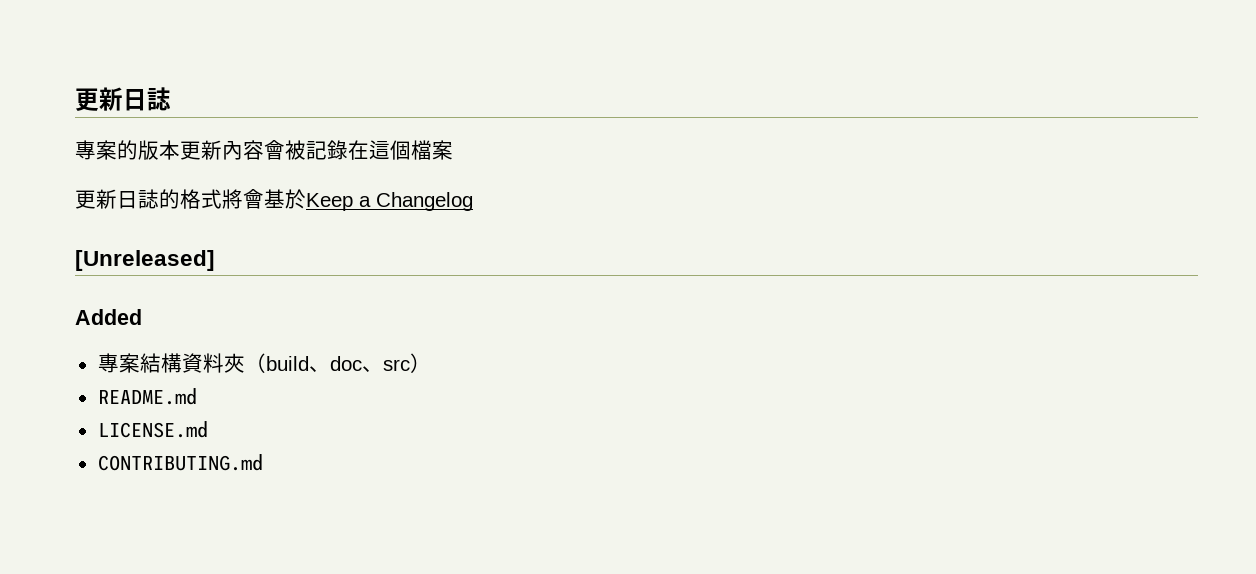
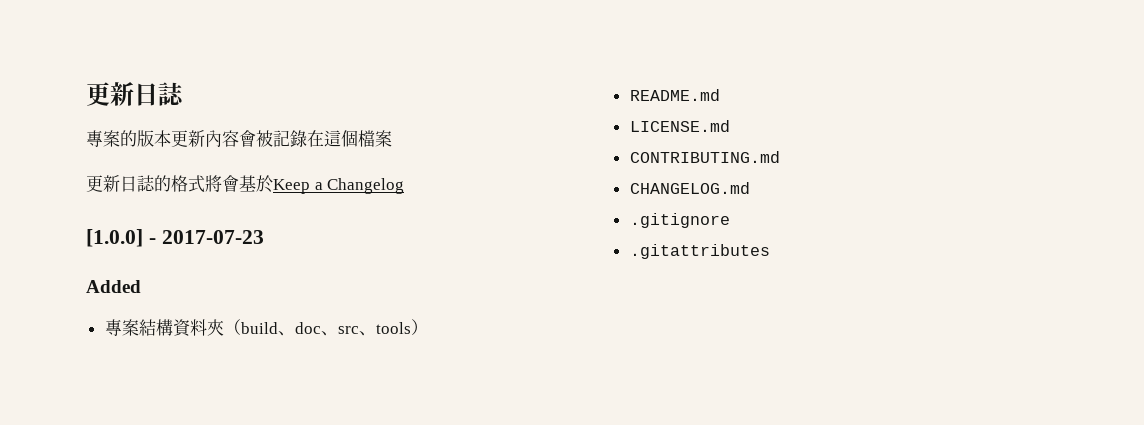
[75,250,215,271] [Unreleased] -> [86,229,264,247] [1.0.0] - 2017-07-23
(410, 365) none -> [358,322,411,336] 、tools
(263, 462) none -> [629,182,750,194] [629,213,730,228] [629,244,770,259] // CHANGELOG.md // .gitignore // .gitattributes

